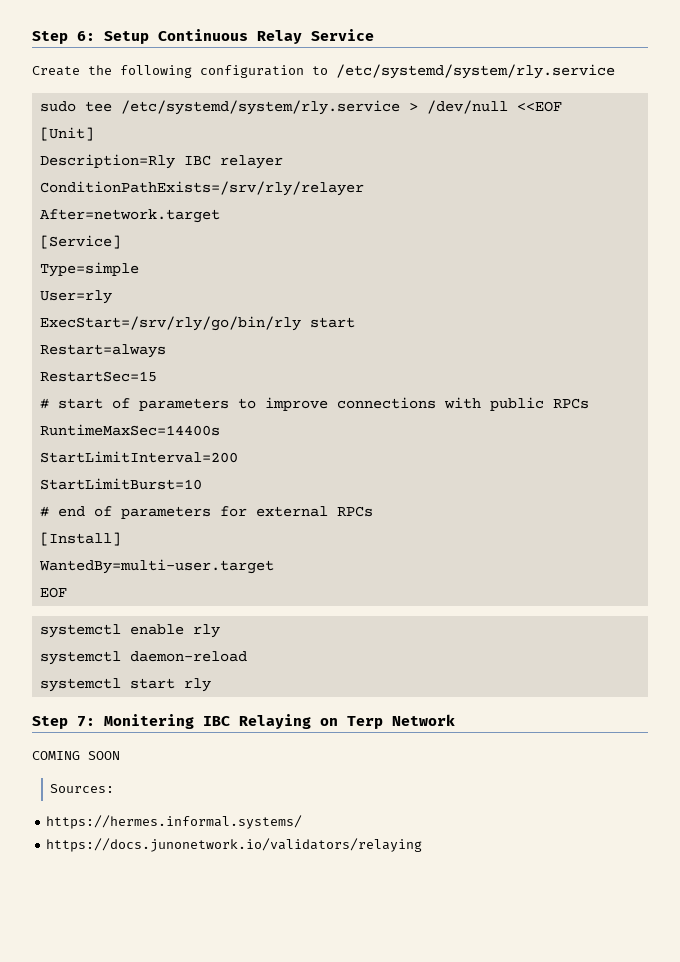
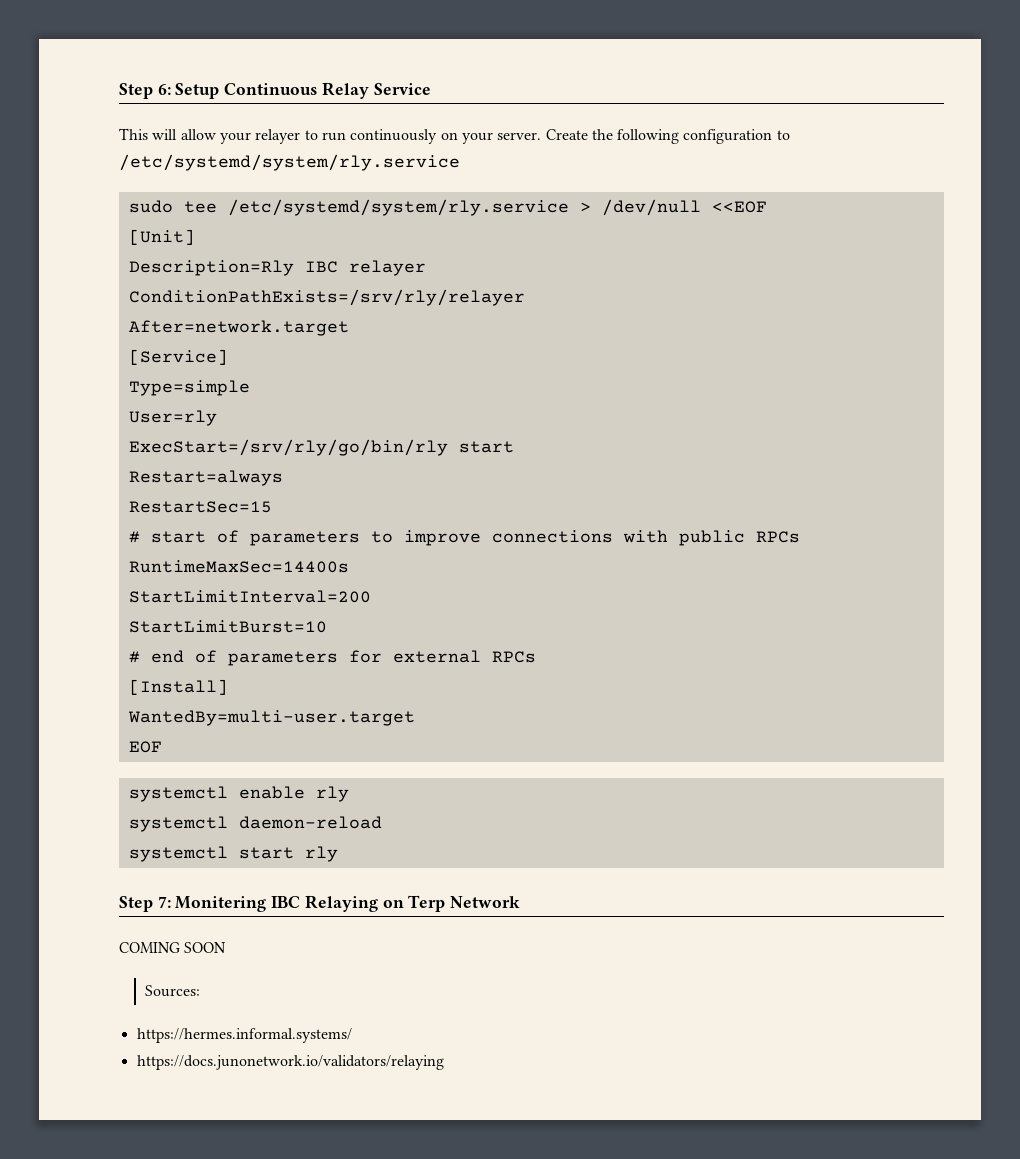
(374, 35) none -> [119,128,542,144] This will allow your relayer to run continuously on your server.

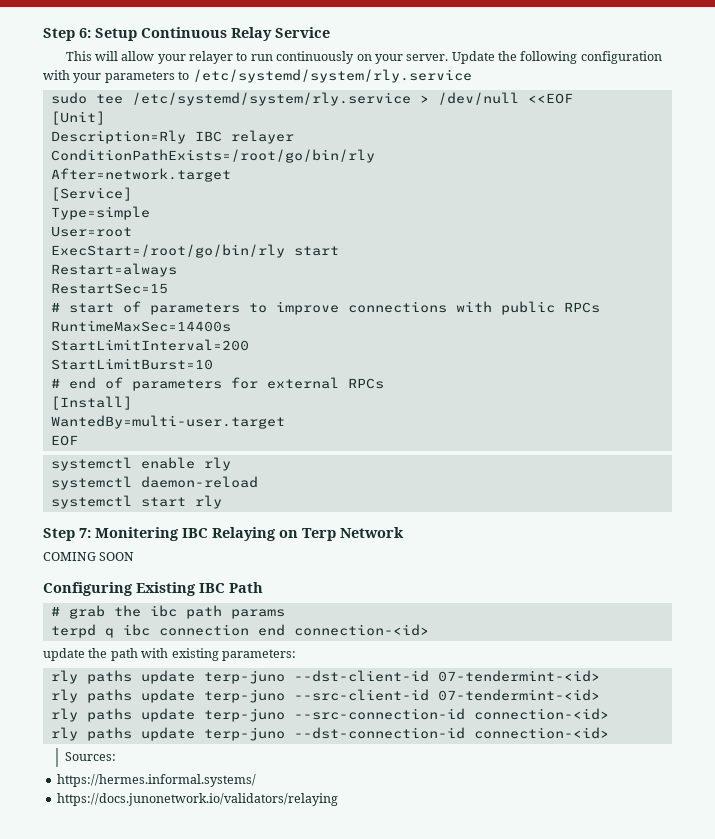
[545,129,588,140] Create -> [451,51,495,64] Update
(773, 136) none -> [43,70,175,83] with your parameters
[128,289,525,306] ConditionPathExists=/srv/rly/relayer -> [50,149,375,163] ConditionPathExists=/root/go/bin/rly
[128,410,217,426] [128,439,448,456] User=rly // ExecStart=/srv/rly/go/bin/rly -> [50,226,132,237] [50,244,285,258] User=root // ExecStart=/root/go/bin/rly
(227, 947) none -> [43,582,263,596] [50,605,285,619] [50,624,429,638] [43,648,296,661] [50,670,600,684] [50,689,600,703] [50,708,609,722] [50,727,609,741] // Configuring Existing IBC Path // # grab the ibc path params // terpd q ibc connection end connection-<id> // update the path with existing parameters: // rly paths update terp-juno --dst-client-id 07-tendermint-<id> // rly paths update terp-juno --src-client-id 07-tendermint-<id> // rly paths update terp-juno --src-connection-id connection-<id> // rly paths update terp-juno --dst-connection-id connection-<id>

